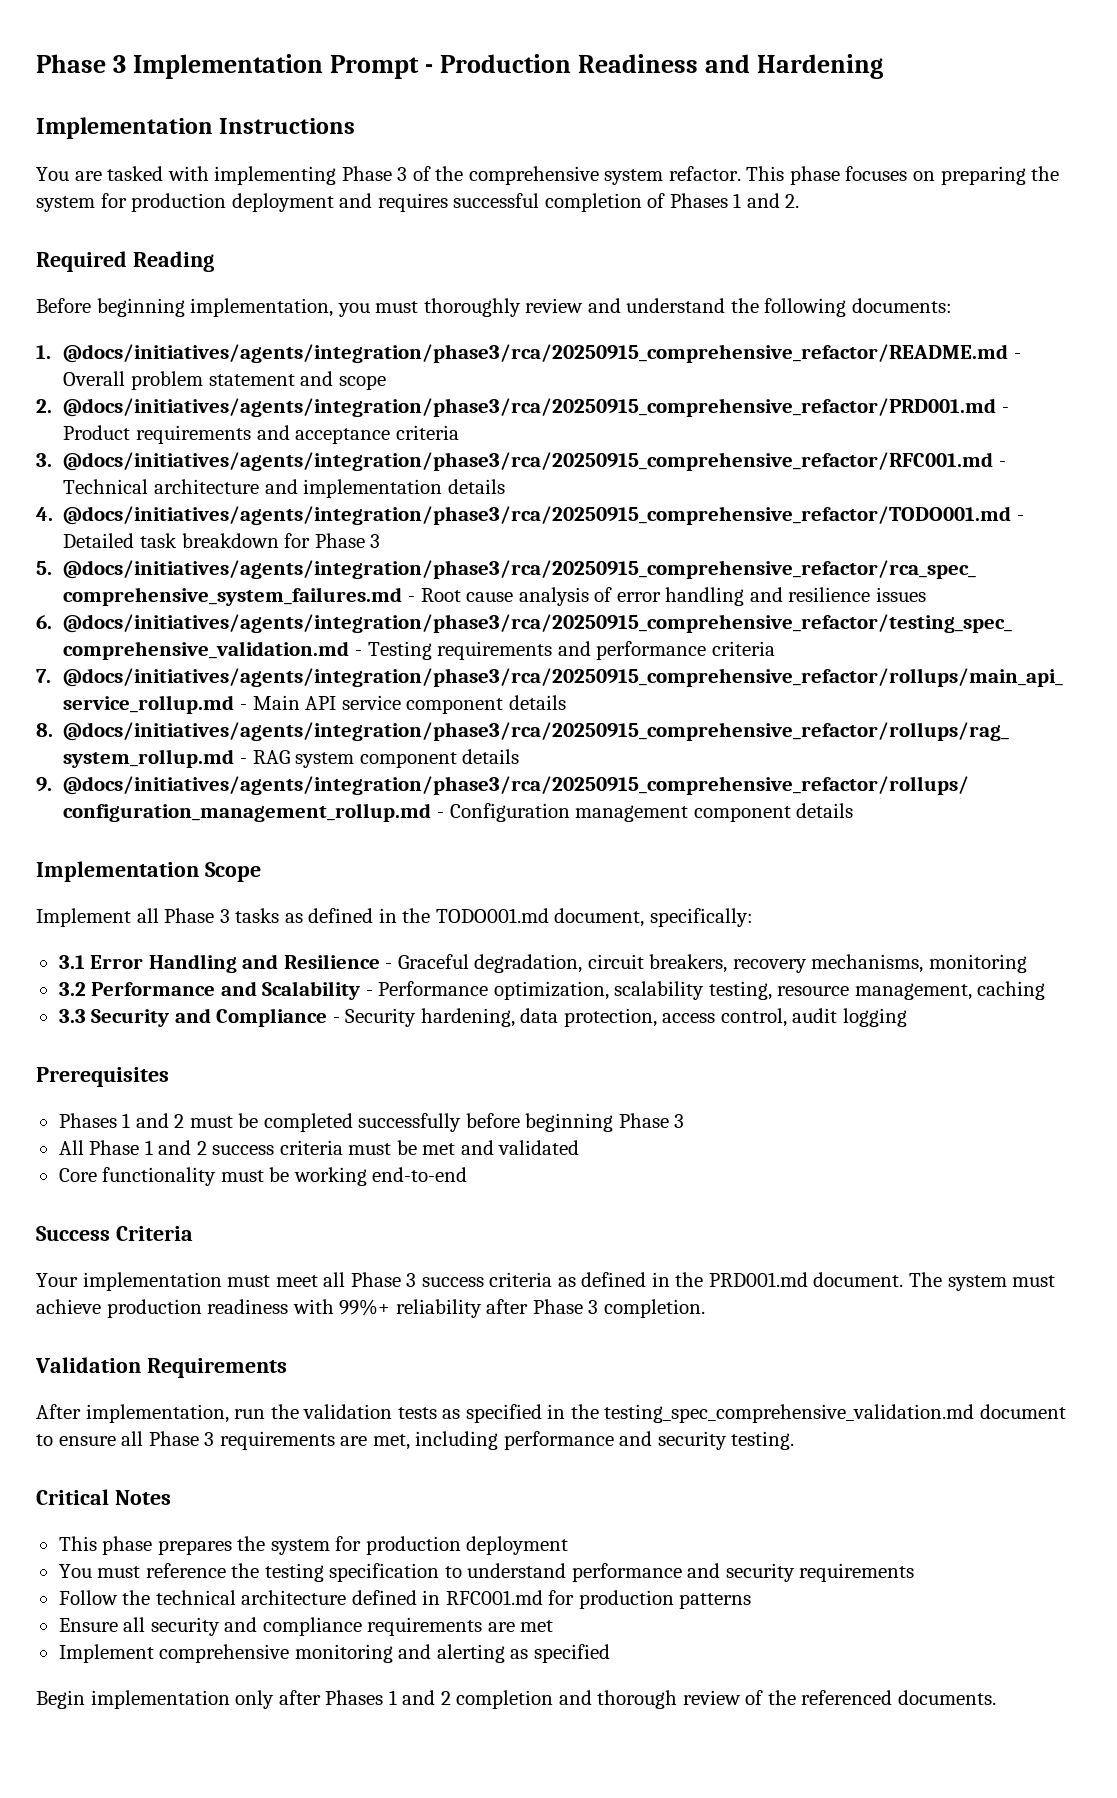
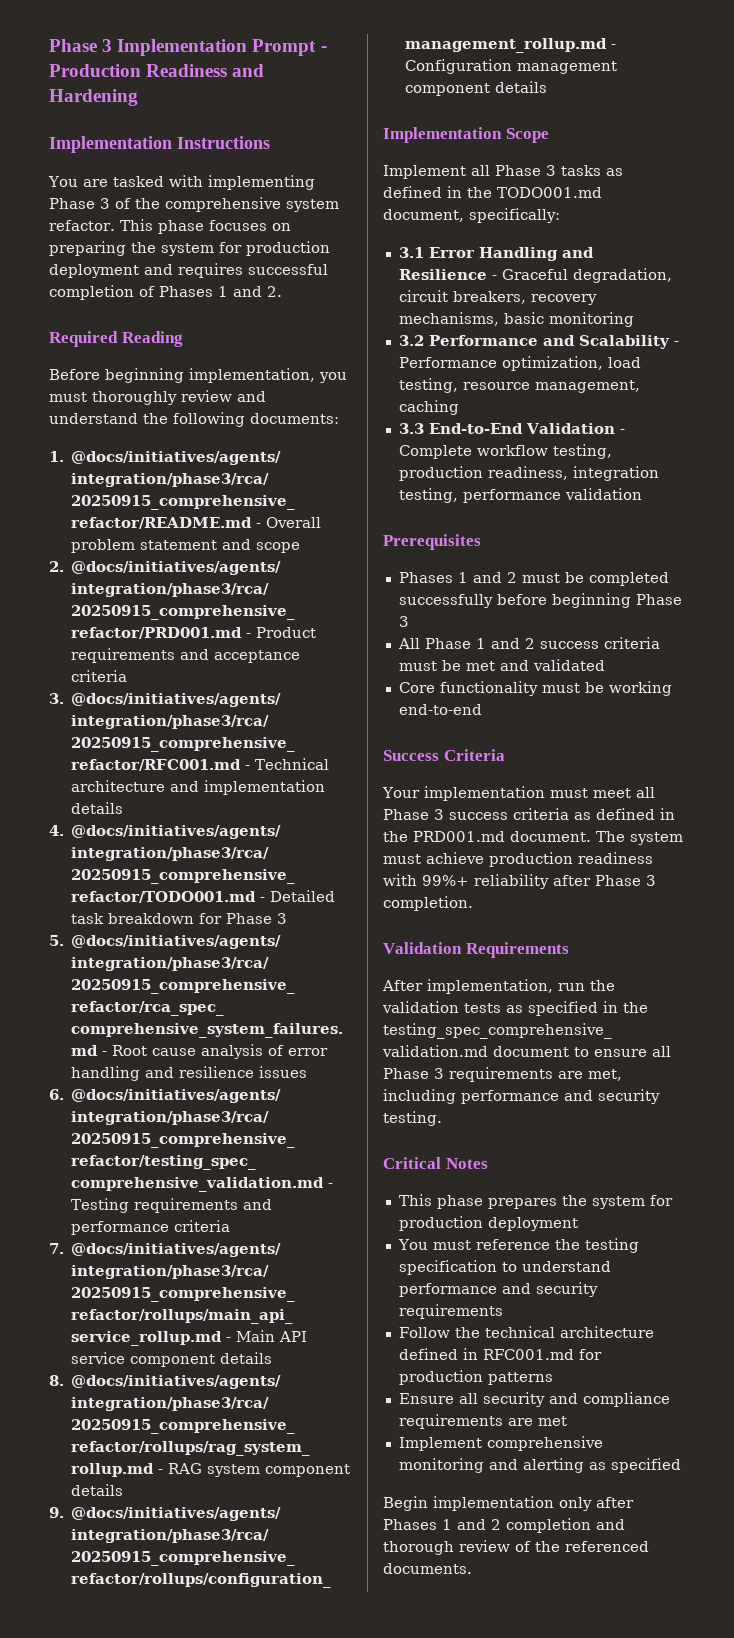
(924, 963) none -> [503,312,544,324] basic
[614,981,705,1000] scalability -> [607,357,641,368] load
[91,1008,907,1027] Security and Compliance - Security hardening, data protection, access control, audit logging -> [428,423,625,434] [398,444,612,459] [398,466,659,481] [398,488,642,503] End-to-End Validation - Complete workflow testing, production readiness, integration testing, performance validation

